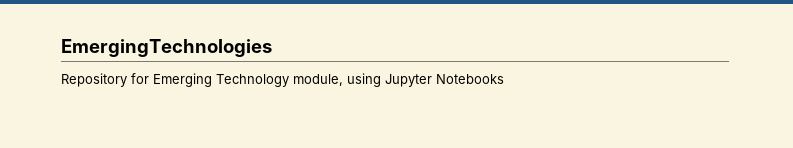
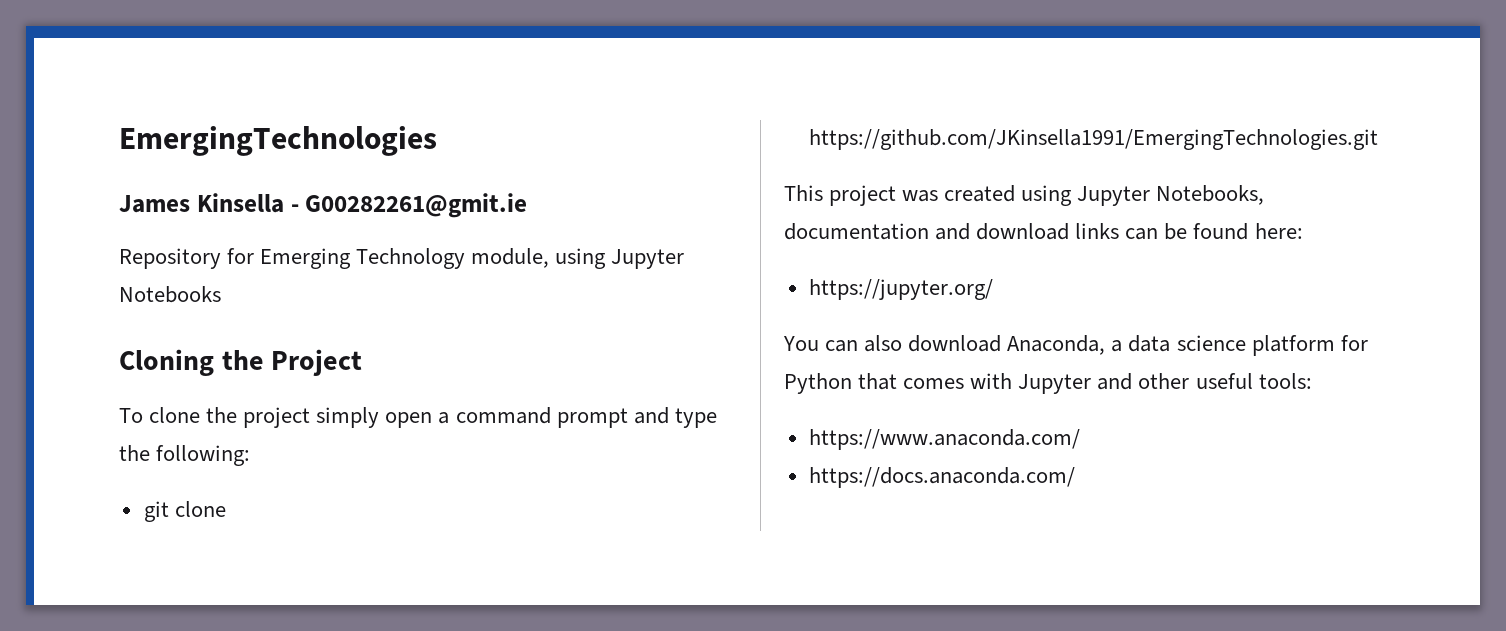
(272, 48) none -> [119,193,528,218] // James Kinsella - G00282261@gmit.ie
(504, 79) none -> [119,349,363,376] [119,407,717,428] [119,445,251,466] [143,501,226,522] [808,129,1378,150] [784,185,1265,206] [784,223,1303,240] [808,279,993,300] [783,335,1368,356] [784,373,1312,394] [808,429,1080,450] [808,467,1075,488] // Cloning the Project // To clone the project simply open a command prompt and type the following: // git clone https://github.com/JKinsella1991/EmergingTechnologies.git // This project was created using Jupyter Notebooks, documentation and download links can be found here: // https://jupyter.org/ // You can also download Anaconda, a data science platform for Python that comes with Jupyter and other useful tools: // https://www.anaconda.com/ // https://docs.anaconda.com/

